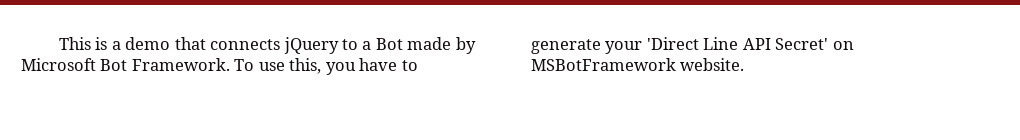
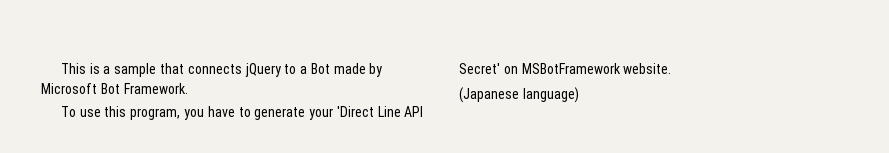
[125,37,171,50] demo -> [114,63,157,77] sample
(230, 64) none -> (188, 88) //
[289,58,322,74] this, -> [104,106,181,120] this program,
(745, 64) none -> [459,87,579,103] // (Japanese language)

